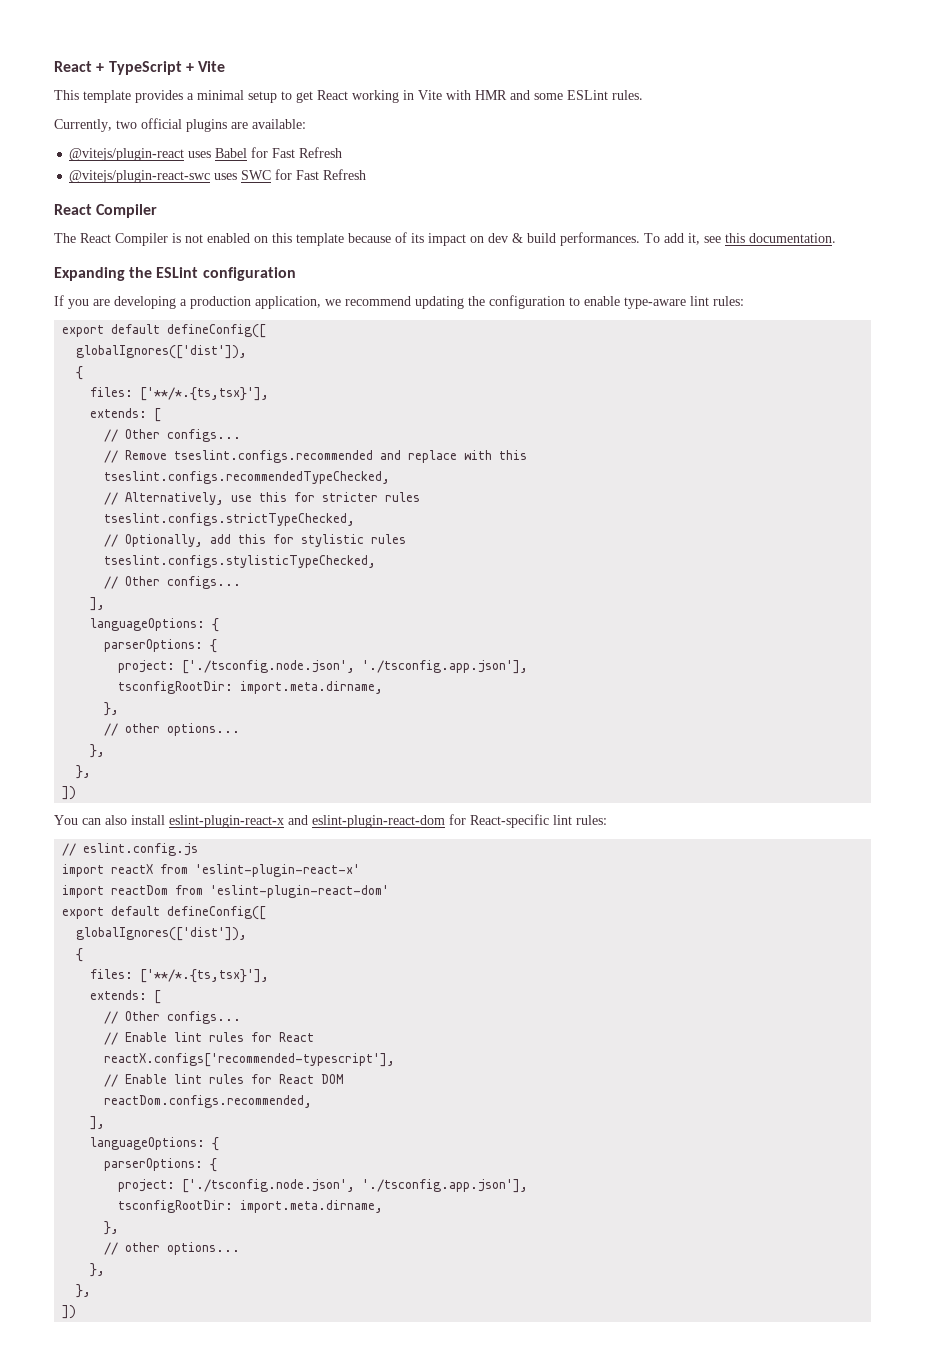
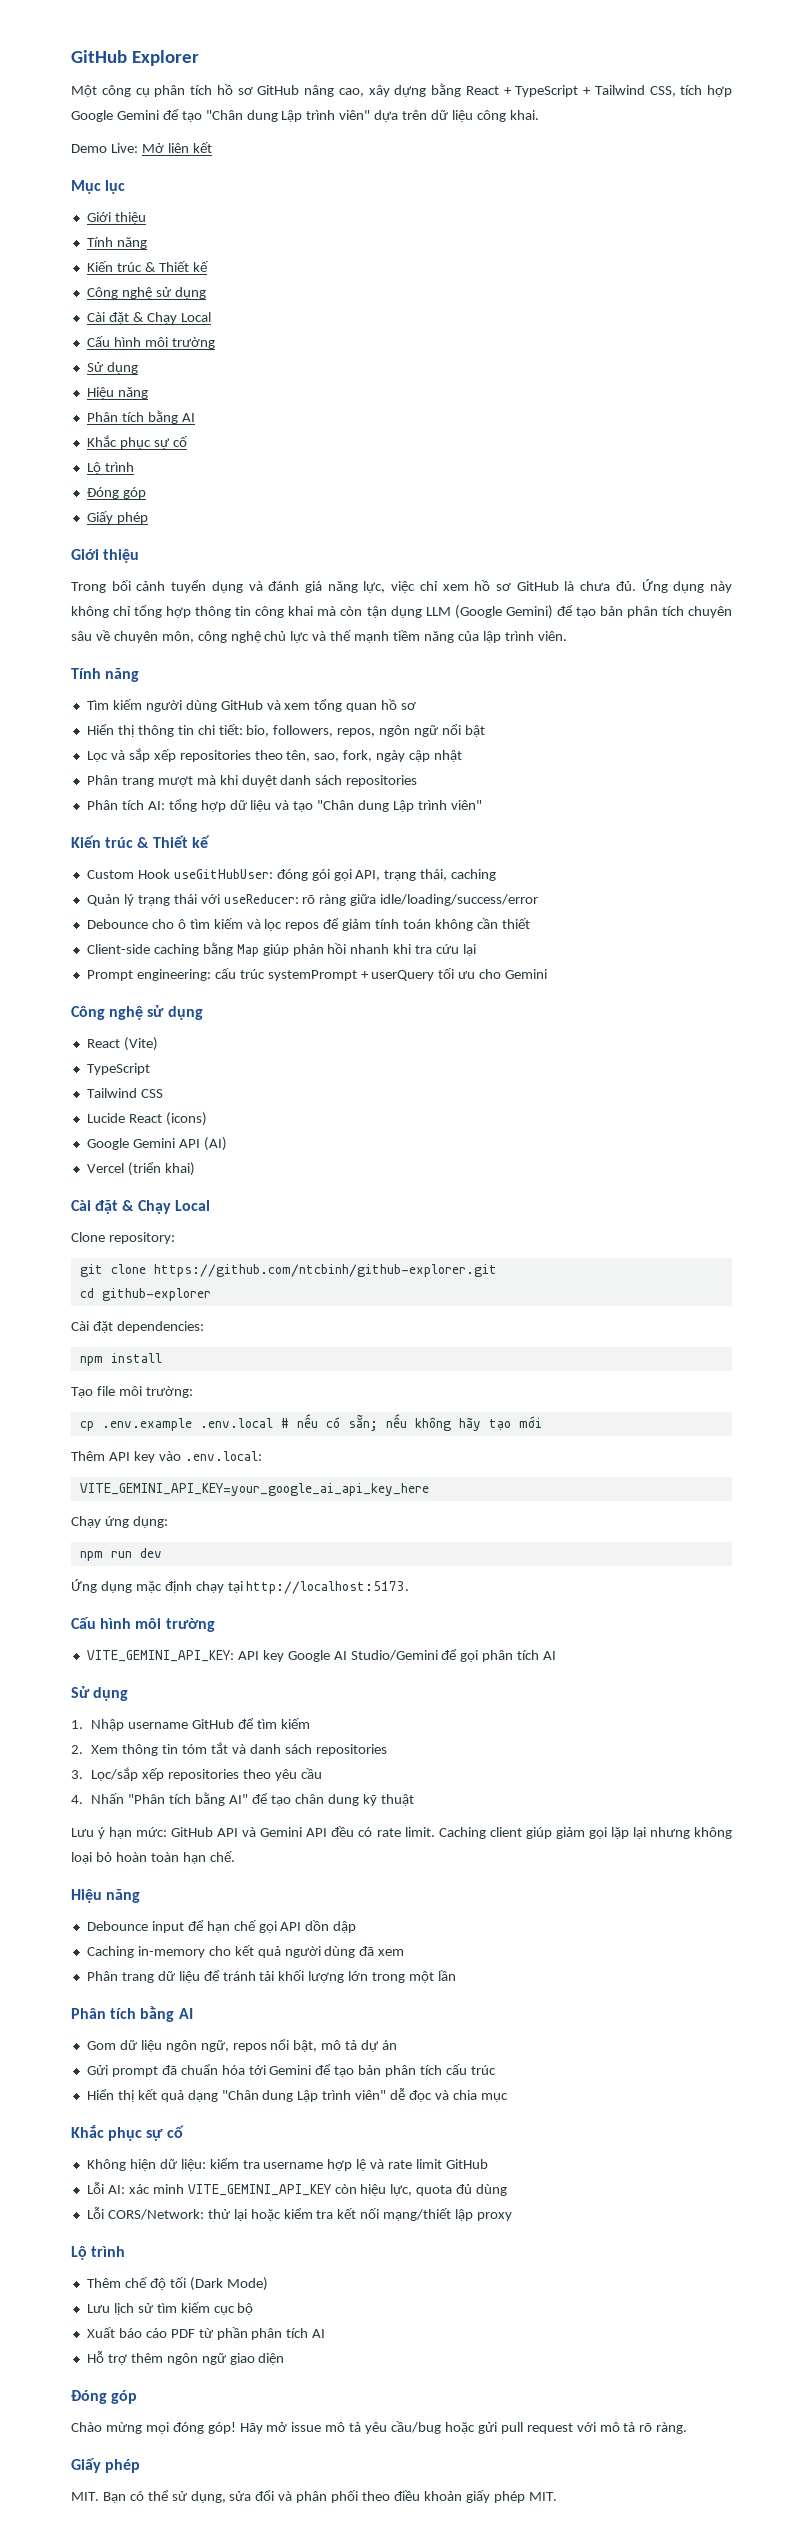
[54,61,226,75] [54,90,643,103] [54,118,306,132] [69,147,343,161] [69,169,367,183] [54,204,158,218] [54,232,836,246] [54,267,296,281] [54,295,744,309] [62,324,267,338] [76,345,248,359] [76,366,84,380] [90,387,270,401] [90,408,162,422] [104,429,242,442] [104,450,528,463] [104,471,391,484] [104,492,421,505] [104,513,356,526] [104,534,407,547] [104,555,377,568] [104,576,242,589] [90,597,106,611] [90,618,220,632] [104,639,218,653] [118,660,529,674] [118,681,384,694] [104,702,120,716] [104,723,241,736] [90,744,106,758] [76,765,92,779] [62,786,77,800] [54,814,607,828] [62,843,199,856] [62,864,361,877] [62,885,390,898] [62,906,267,920] [76,927,248,941] [76,948,84,962] [90,969,270,983] [90,990,162,1004] [104,1011,242,1024] [104,1032,315,1045] [104,1053,396,1067] [104,1074,344,1087] [104,1095,313,1108] [90,1116,106,1130] [90,1137,220,1151] [104,1158,218,1172] [118,1179,529,1193] [118,1200,384,1213] [104,1221,120,1235] [104,1242,241,1255] [90,1263,106,1277] [76,1284,92,1298] [62,1305,77,1319] React + TypeScript + Vite // This template provides a minimal setup to get React working in Vite with HMR and some ESLint rules. // Currently, two official plugins are available: // @vitejs/plugin-react uses Babel for Fast Refresh // @vitejs/plugin-react-swc uses SWC for Fast Refresh // React Compiler // The React Compiler is not enabled on this template because of its impact on dev & build performances. To add it, see this documentation. // Expanding the ESLint configuration // If you are developing a production application, we recommend updating the configuration to enable type-aware lint rules: // export default defineConfig([ // globalIgnores(['dist']), // { // files: ['**/*.{ts,tsx}'], // extends: [ // // Other configs... // // Remove tseslint.configs.recommended and replace with this // tseslint.configs.recommendedTypeChecked, // // Alternatively, use this for stricter rules // tseslint.configs.strictTypeChecked, // // Optionally, add this for stylistic rules // tseslint.configs.stylisticTypeChecked, // // Other configs... // ], // languageOptions: { // parserOptions: { // project: ['./tsconfig.node.json', './tsconfig.app.json'], // tsconfigRootDir: import.meta.dirname, // }, // // other options... // }, // }, // ]) // You can also install eslint-plugin-react-x and eslint-plugin-react-dom for React-specific lint rules: // // eslint.config.js // import reactX from 'eslint-plugin-react-x' // import reactDom from 'eslint-plugin-react-dom' // export default defineConfig([ // globalIgnores(['dist']), // { // files: ['**/*.{ts,tsx}'], // extends: [ // // Other configs... // // Enable lint rules for React // reactX.configs['recommended-typescript'], // // Enable lint rules for React DOM // reactDom.configs.recommended, // ], // languageOptions: { // parserOptions: { // project: ['./tsconfig.node.json', './tsconfig.app.json'], // tsconfigRootDir: import.meta.dirname, // }, // // other options... // }, // }, // ]) -> [71,50,199,66] [71,83,732,97] [71,109,539,122] [71,142,212,153] [71,180,126,194] [86,212,146,224] [86,237,147,249] [86,261,209,272] [86,287,206,299] [86,312,211,324] [86,336,215,349] [86,362,138,374] [86,387,148,399] [86,410,195,424] [86,435,188,449] [86,462,134,474] [86,487,146,499] [86,511,148,524] [71,549,140,563] [71,579,732,593] [71,605,732,619] [71,630,567,643] [71,668,140,682] [86,699,417,712] [86,724,485,737] [86,748,463,762] [86,775,418,787] [86,799,482,812] [71,835,210,848] [86,869,497,881] [86,894,539,906] [86,918,530,931] [86,942,477,957] [86,968,548,981] [71,1005,203,1020] [86,1037,158,1051] [86,1063,150,1075] [86,1088,163,1098] [86,1112,207,1126] [86,1137,227,1151] [86,1162,195,1176] [71,1200,210,1214] [71,1232,175,1244] [79,1264,497,1277] [79,1288,211,1301] [71,1321,204,1333] [79,1353,162,1366] [71,1386,193,1398] [79,1414,542,1431] [71,1451,262,1463] [79,1483,429,1496] [71,1516,168,1528] [79,1548,162,1561] [71,1579,410,1594] [71,1617,215,1632] [86,1649,557,1662] [71,1686,129,1701] [71,1718,311,1731] [71,1742,387,1756] [71,1767,323,1781] [71,1792,414,1806] [71,1826,732,1839] [71,1851,235,1864] [71,1889,141,1903] [86,1920,357,1933] [86,1945,405,1958] [86,1970,456,1983] [71,2006,193,2022] [86,2039,398,2052] [86,2064,496,2077] [86,2088,508,2102] [71,2125,184,2141] [86,2158,488,2171] [86,2182,508,2196] [86,2207,513,2221] [71,2246,126,2260] [86,2277,268,2291] [86,2302,254,2315] [86,2327,326,2340] [86,2351,285,2365] [71,2390,138,2404] [71,2421,688,2434] [71,2458,141,2473] [71,2490,557,2503] GitHub Explorer // Một công cụ phân tích hồ sơ GitHub nâng cao, xây dựng bằng React + TypeScript + Tailwind CSS, tích hợp Google Gemini để tạo "Chân dung Lập trình viên" dựa trên dữ liệu công khai. // Demo Live: Mở liên kết // Mục lục // Giới thiệu // Tính năng // Kiến trúc & Thiết kế // Công nghệ sử dụng // Cài đặt & Chạy Local // Cấu hình môi trường // Sử dụng // Hiệu năng // Phân tích bằng AI // Khắc phục sự cố // Lộ trình // Đóng góp // Giấy phép // Giới thiệu // Trong bối cảnh tuyển dụng và đánh giá năng lực, việc chỉ xem hồ sơ GitHub là chưa đủ. Ứng dụng này không chỉ tổng hợp thông tin công khai mà còn tận dụng LLM (Google Gemini) để tạo bản phân tích chuyên sâu về chuyên môn, công nghệ chủ lực và thế mạnh tiềm năng của lập trình viên. // Tính năng // Tìm kiếm người dùng GitHub và xem tổng quan hồ sơ // Hiển thị thông tin chi tiết: bio, followers, repos, ngôn ngữ nổi bật // Lọc và sắp xếp repositories theo tên, sao, fork, ngày cập nhật // Phân trang mượt mà khi duyệt danh sách repositories // Phân tích AI: tổng hợp dữ liệu và tạo "Chân dung Lập trình viên" // Kiến trúc & Thiết kế // Custom Hook useGitHubUser: đóng gói gọi API, trạng thái, caching // Quản lý trạng thái với useReducer: rõ ràng giữa idle/loading/success/error // Debounce cho ô tìm kiếm và lọc repos để giảm tính toán không cần thiết // Client-side caching bằng Map giúp phản hồi nhanh khi tra cứu lại // Prompt engineering: cấu trúc systemPrompt + userQuery tối ưu cho Gemini // Công nghệ sử dụng // React (Vite) // TypeScript // Tailwind CSS // Lucide React (icons) // Google Gemini API (AI) // Vercel (triển khai) // Cài đặt & Chạy Local // Clone repository: // git clone https://github.com/ntcbinh/github-explorer.git // cd github-explorer // Cài đặt dependencies: // npm install // Tạo file môi trường: // cp .env.example .env.local # nếu có sẵn; nếu không hãy tạo mới // Thêm API key vào .env.local: // VITE_GEMINI_API_KEY=your_google_ai_api_key_here // Chạy ứng dụng: // npm run dev // Ứng dụng mặc định chạy tại http://localhost:5173. // Cấu hình môi trường // VITE_GEMINI_API_KEY: API key Google AI Studio/Gemini để gọi phân tích AI // Sử dụng // 1. Nhập username GitHub để tìm kiếm // 2. Xem thông tin tóm tắt và danh sách repositories // 3. Lọc/sắp xếp repositories theo yêu cầu // 4. Nhấn "Phân tích bằng AI" để tạo chân dung kỹ thuật // Lưu ý hạn mức: GitHub API và Gemini API đều có rate limit. Caching client giúp giảm gọi lặp lại nhưng không loại bỏ hoàn toàn hạn chế. // Hiệu năng // Debounce input để hạn chế gọi API dồn dập // Caching in-memory cho kết quả người dùng đã xem // Phân trang dữ liệu để tránh tải khối lượng lớn trong một lần // Phân tích bằng AI // Gom dữ liệu ngôn ngữ, repos nổi bật, mô tả dự án // Gửi prompt đã chuẩn hóa tới Gemini để tạo bản phân tích cấu trúc // Hiển thị kết quả dạng "Chân dung Lập trình viên" dễ đọc và chia mục // Khắc phục sự cố // Không hiện dữ liệu: kiểm tra username hợp lệ và rate limit GitHub // Lỗi AI: xác minh VITE_GEMINI_API_KEY còn hiệu lực, quota đủ dùng // Lỗi CORS/Network: thử lại hoặc kiểm tra kết nối mạng/thiết lập proxy // Lộ trình // Thêm chế độ tối (Dark Mode) // Lưu lịch sử tìm kiếm cục bộ // Xuất báo cáo PDF từ phần phân tích AI // Hỗ trợ thêm ngôn ngữ giao diện // Đóng góp // Chào mừng mọi đóng góp! Hãy mở issue mô tả yêu cầu/bug hoặc gửi pull request với mô tả rõ ràng. // Giấy phép // MIT. Bạn có thể sử dụng, sửa đổi và phân phối theo điều khoản giấy phép MIT.

